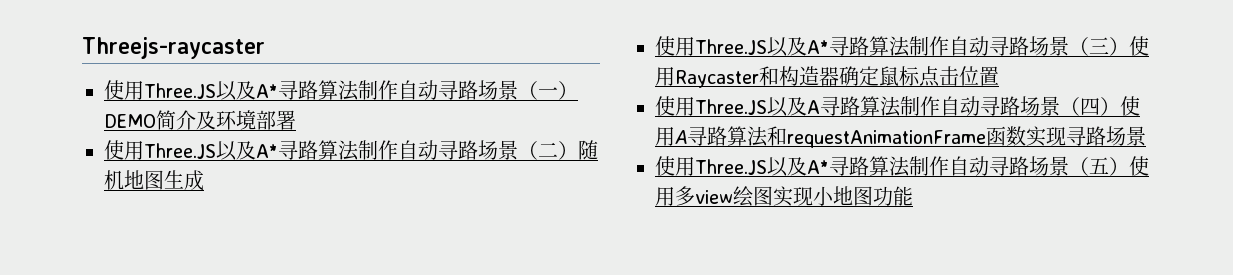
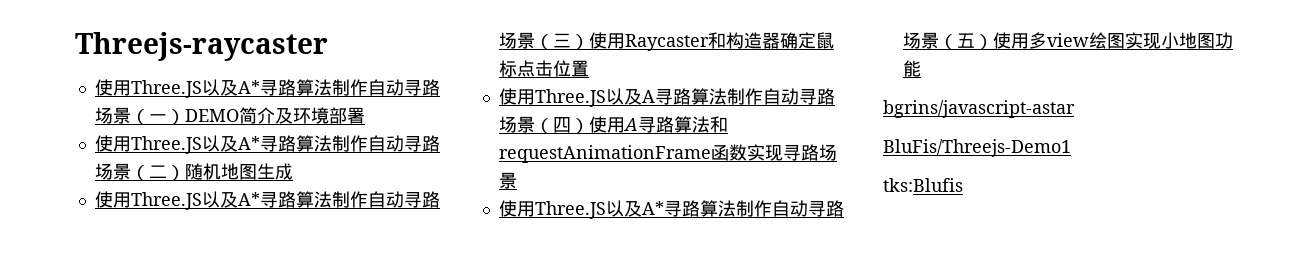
(913, 196) none -> [883,100,1075,118] [883,139,1071,157] [883,178,963,192] // bgrins/javascript-astar // BluFis/Threejs-Demo1 // tks:Blufis

